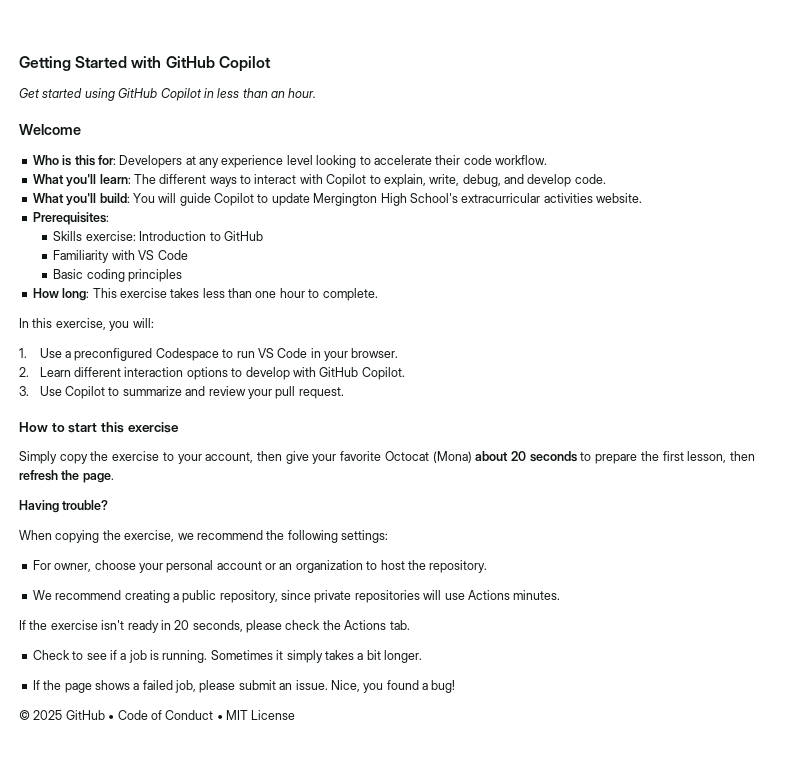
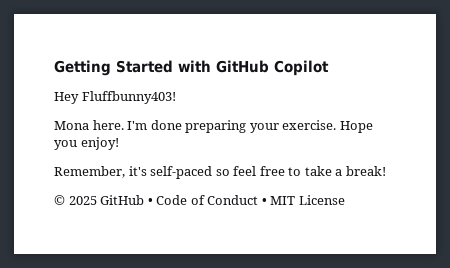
[19,88,317,101] [19,124,81,135] [32,155,547,168] [32,174,606,187] [32,193,642,206] [32,212,109,225] [53,231,263,241] [53,250,188,263] [53,269,183,282] [32,288,378,301] [19,318,154,331] [19,348,399,361] [19,367,405,380] [19,386,344,399] [19,422,179,433] [19,451,755,464] [19,470,114,483] [19,500,109,513] [19,530,388,543] [32,560,488,573] [32,590,561,603] [19,620,410,633] [32,650,422,663] [32,680,456,693] Get started using GitHub Copilot in less than an hour. // Welcome // Who is this for: Developers at any experience level looking to accelerate their code workflow. // What you'll learn: The different ways to interact with Copilot to explain, write, debug, and develop code. // What you'll build: You will guide Copilot to update Mergington High School's extracurricular activities website. // Prerequisites: // Skills exercise: Introduction to GitHub // Familiarity with VS Code // Basic coding principles // How long: This exercise takes less than one hour to complete. // In this exercise, you will: // 1. Use a preconfigured Codespace to run VS Code in your browser. // 2. Learn different interaction options to develop with GitHub Copilot. // 3. Use Copilot to summarize and review your pull request. // How to start this exercise // Simply copy the exercise to your account, then give your favorite Octocat (Mona) about 20 seconds to prepare the first lesson, then refresh the page. // Having trouble? // When copying the exercise, we recommend the following settings: // For owner, choose your personal account or an organization to host the repository. // We recommend creating a public repository, since private repositories will use Actions minutes. // If the exercise isn't ready in 20 seconds, please check the Actions tab. // Check to see if a job is running. Sometimes it simply takes a bit longer. // If the page shows a failed job, please submit an issue. Nice, you found a bug! -> [54,91,176,104] [54,120,373,133] [54,137,119,150] [54,166,386,179] Hey Fluffbunny403! // Mona here. I'm done preparing your exercise. Hope you enjoy! // Remember, it's self-paced so feel free to take a break!

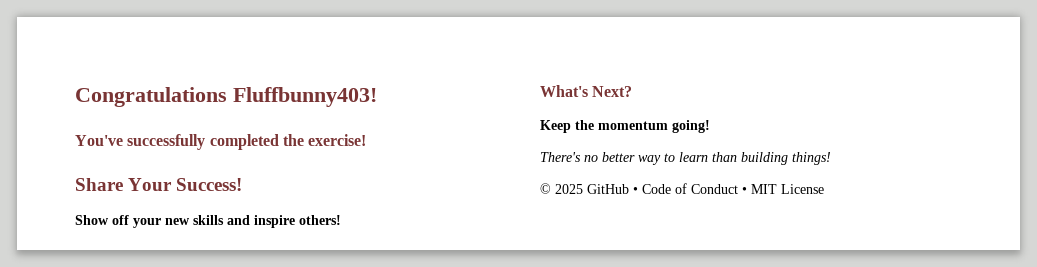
[54,60,329,76] [54,91,176,104] [54,120,373,133] [54,137,119,150] [54,166,386,179] Getting Started with GitHub Copilot // Hey Fluffbunny403! // Mona here. I'm done preparing your exercise. Hope you enjoy! // Remember, it's self-paced so feel free to take a break! -> [75,87,377,107] [75,134,367,150] [75,178,243,191] [75,215,341,228] [540,85,633,97] [540,120,710,133] [540,152,831,165] Congratulations Fluffbunny403! // You've successfully completed the exercise! // Share Your Success! // Show off your new skills and inspire others! // What's Next? // Keep the momentum going! // There's no better way to learn than building things!

